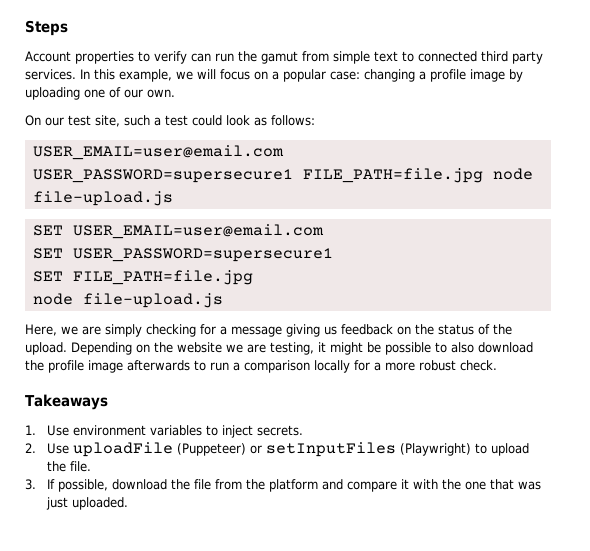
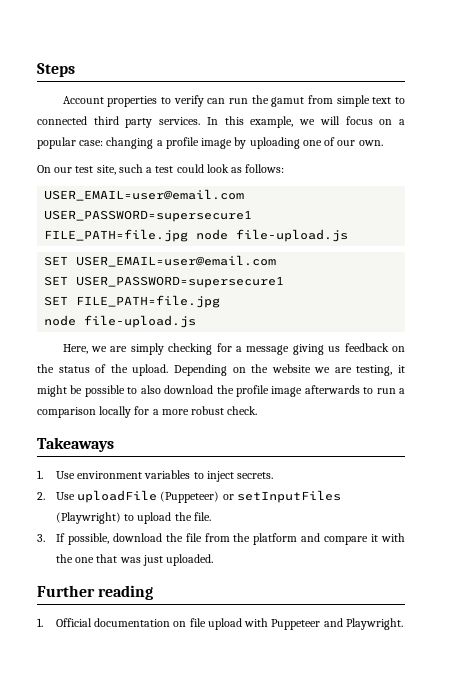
(129, 503) none -> [37,585,154,600] [37,618,403,630] // Further reading // 1. Official documentation on file upload with Puppeteer and Playwright.

